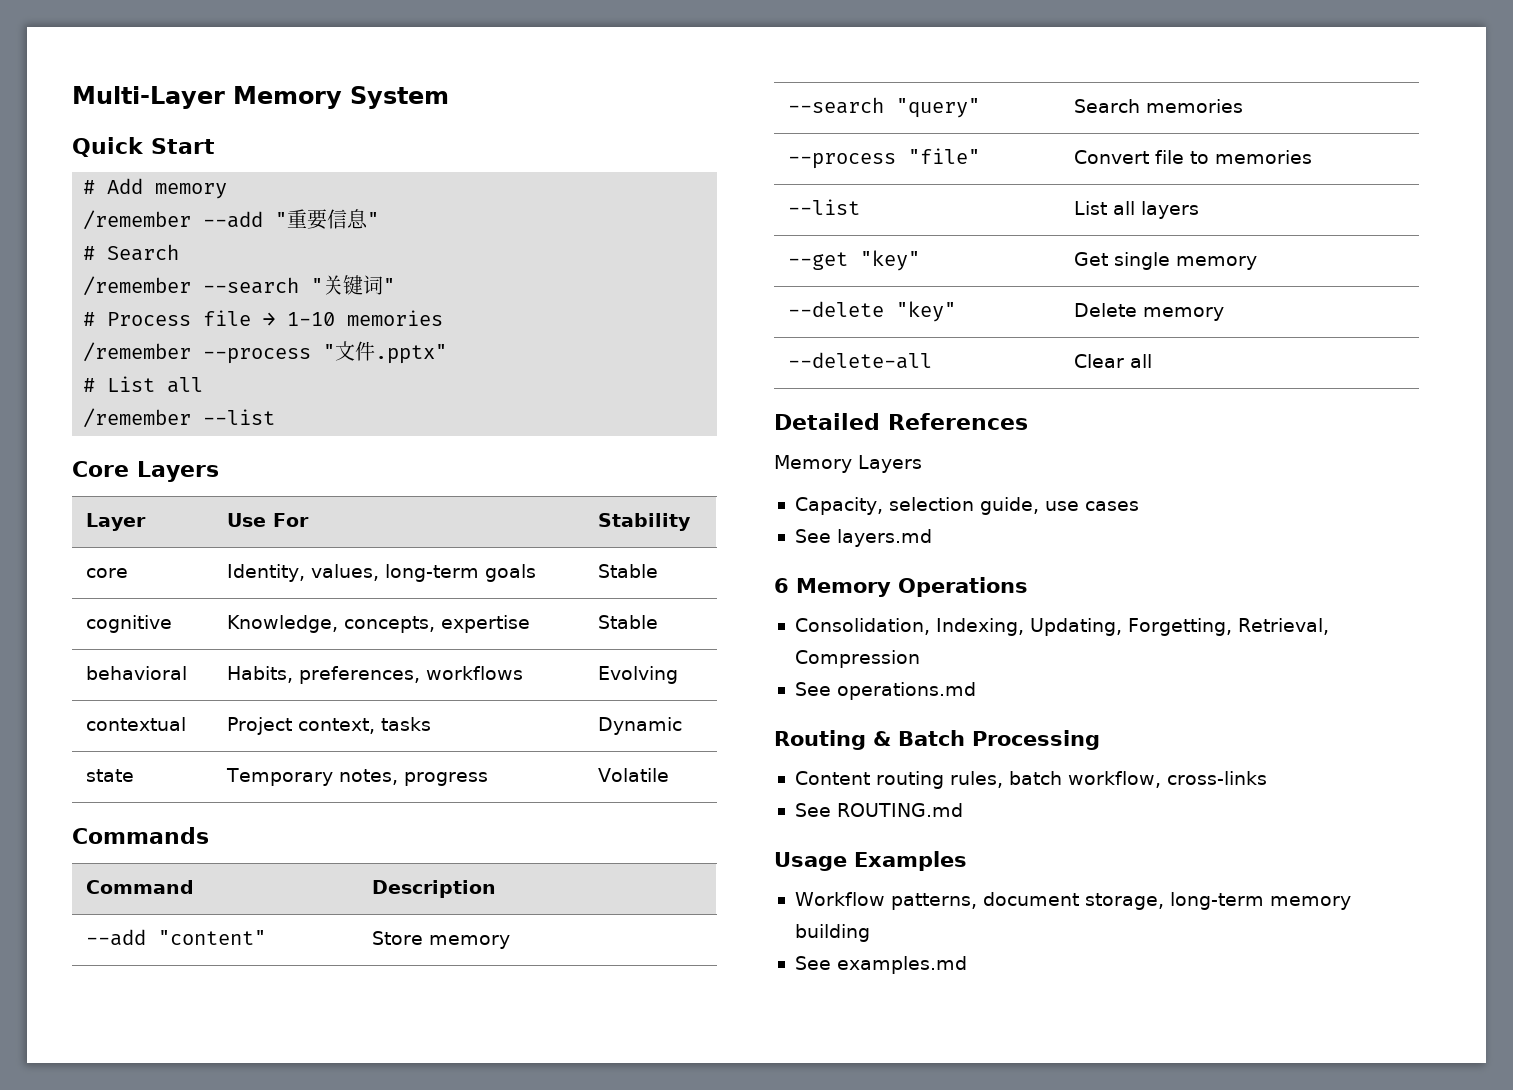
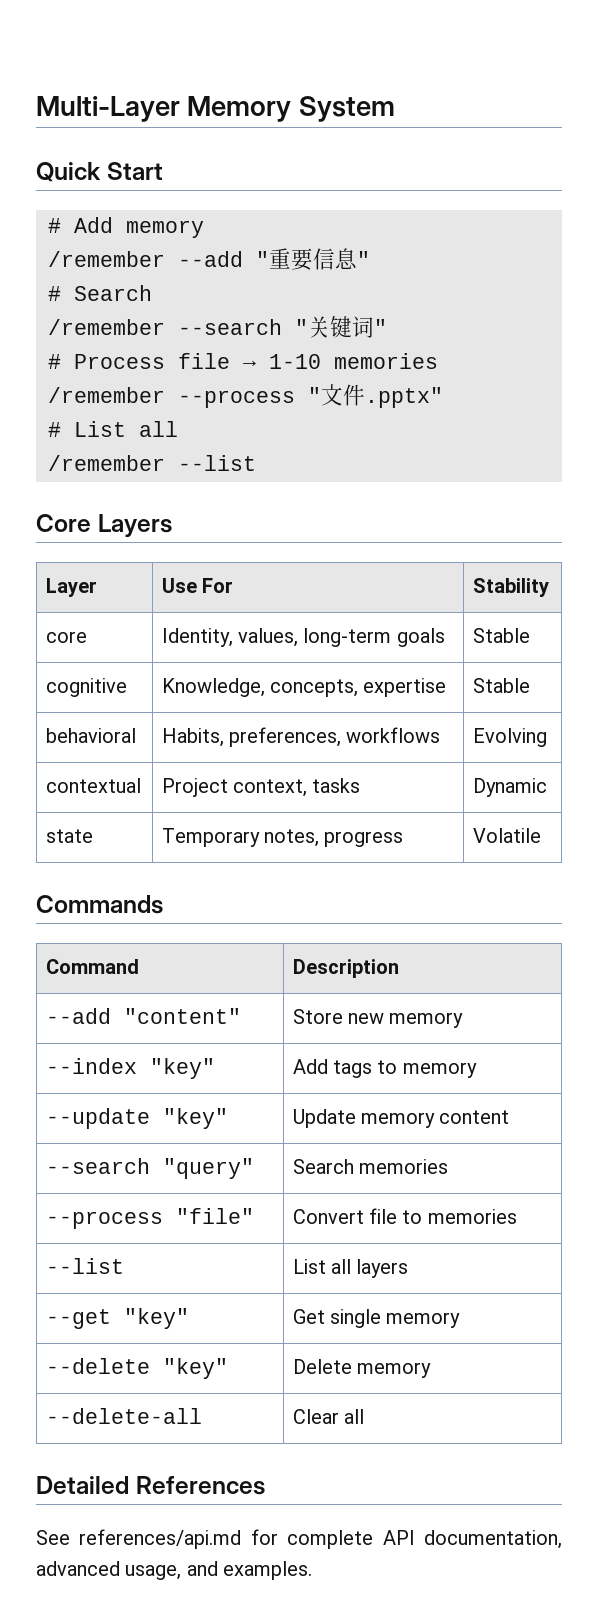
[429,935,511,949] memory -> [348,1012,464,1028] [45,1058,215,1079] [292,1059,477,1078] [45,1108,228,1129] [292,1109,510,1128] new memory // --index "key" | Add tags to memory // --update "key" | Update memory content
[774,455,922,473] [794,497,1139,515] [794,529,932,547] [774,577,1028,597] [794,618,1329,636] [794,650,920,668] [794,682,976,700] [774,730,1100,750] [794,771,1267,789] [794,803,963,817] [774,851,967,871] [794,892,1351,910] [794,924,870,942] [794,956,967,974] Memory Layers // Capacity, selection guide, use cases // See layers.md // 6 Memory Operations // Consolidation, Indexing, Updating, Forgetting, Retrieval, Compression // See operations.md // Routing & Batch Processing // Content routing rules, batch workflow, cross-links // See ROUTING.md // Usage Examples // Workflow patterns, document storage, long-term memory building // See examples.md -> [36,1529,562,1549] [36,1561,313,1580] See references/api.md for complete API documentation, advanced usage, and examples.

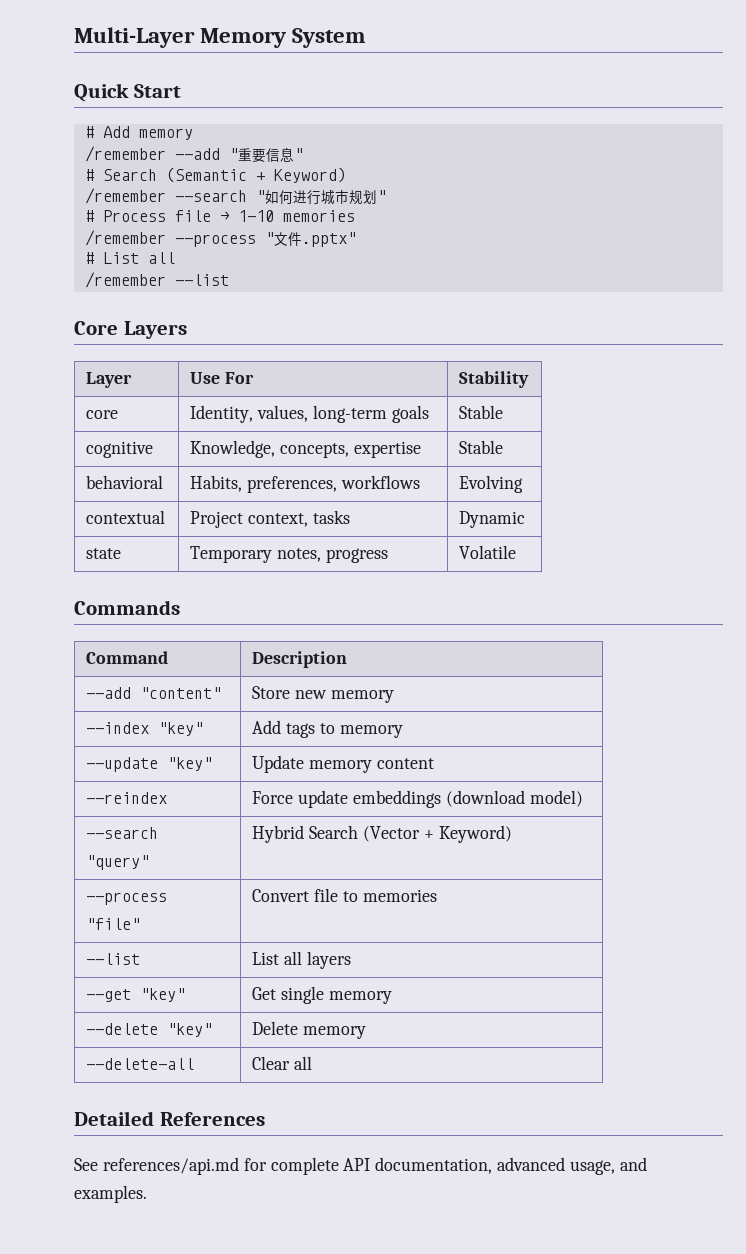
(152, 293) none -> [165,167,346,183] (Semantic + Keyword)
[308,316,374,338] 关键词 -> [264,190,377,205] 如何进行城市规划
[45,1158,254,1179] [292,1159,449,1174] --search "query" | Search memories -> [86,792,168,804] [252,790,583,808] [86,827,159,839] [86,855,150,870] [252,825,512,843] --reindex | Force update embeddings (download model) // --search "query" | Hybrid Search (Vector + Keyword)

